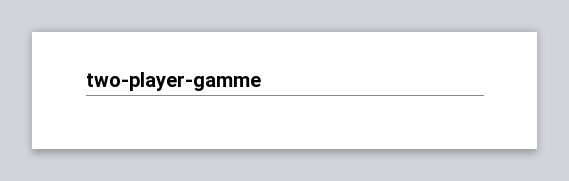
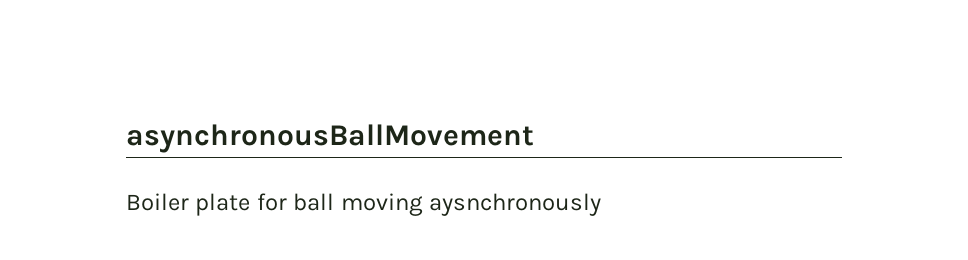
[86,72,261,91] two-player-gamme -> [126,124,534,153] [126,193,602,216] asynchronousBallMovement // Boiler plate for ball moving aysnchronously

